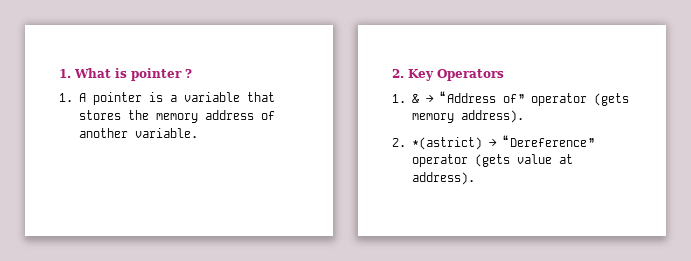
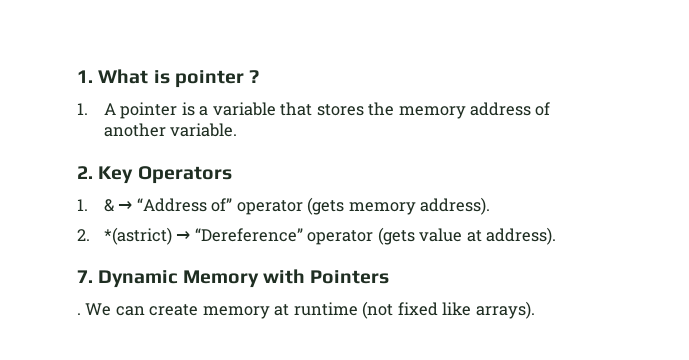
(475, 178) none -> [77,269,390,288] [77,301,535,319] // 7. Dynamic Memory with Pointers // . We can create memory at runtime (not fixed like arrays).

